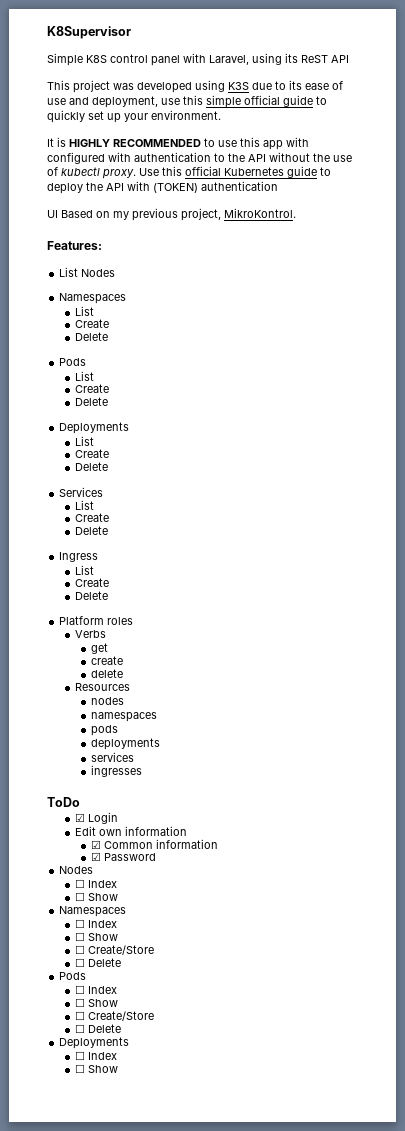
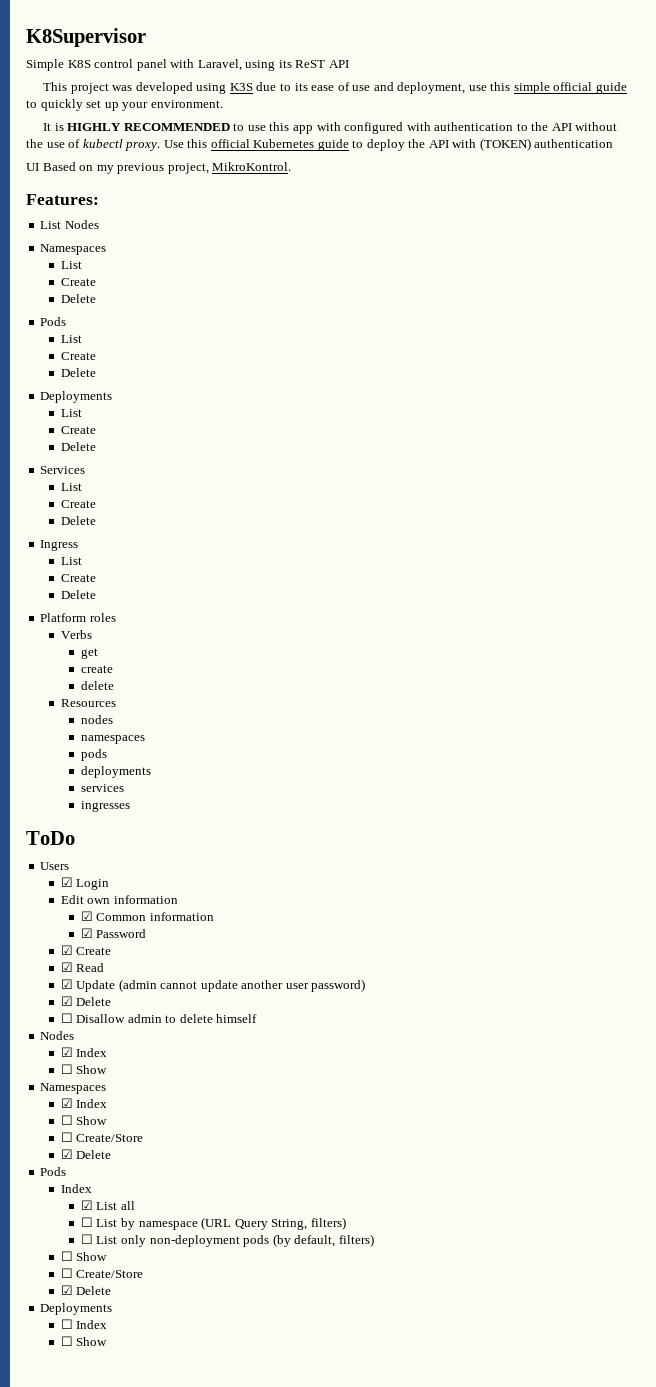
(80, 802) none -> [40,862,70,870] // Users
[59,866,94,874] [75,879,86,888] // Nodes // ☐ -> [60,945,112,955] [60,962,105,972] [60,979,366,992] [60,996,112,1006] [60,1013,258,1023] [40,1031,75,1040] [60,1047,73,1057] // ☑ Create // ☑ Read // ☑ Update (admin cannot update another user password) // ☑ Delete // ☐ Disallow admin to delete himself // Nodes // ☑
[75,919,118,928] [75,932,119,941] [75,945,155,955] [75,958,122,967] [59,972,87,980] [75,985,118,994] [75,998,119,1007] [75,1011,155,1021] [75,1024,86,1033] ☐ Index // ☐ Show // ☐ Create/Store // ☐ Delete // Pods // ☐ Index // ☐ Show // ☐ Create/Store // ☐ -> [60,1098,108,1108] [60,1115,108,1125] [60,1132,144,1142] [60,1149,112,1159] [40,1167,67,1176] [60,1184,92,1193] [80,1200,135,1210] [80,1217,346,1230] [80,1234,374,1247] [60,1251,108,1261] [60,1268,144,1278] [60,1285,73,1295] ☑ Index // ☐ Show // ☐ Create/Store // ☑ Delete // Pods // Index // ☑ List all // ☐ List by namespace (URL Query String, filters) // ☐ List only non-deployment pods (by default, filters) // ☐ Show // ☐ Create/Store // ☑

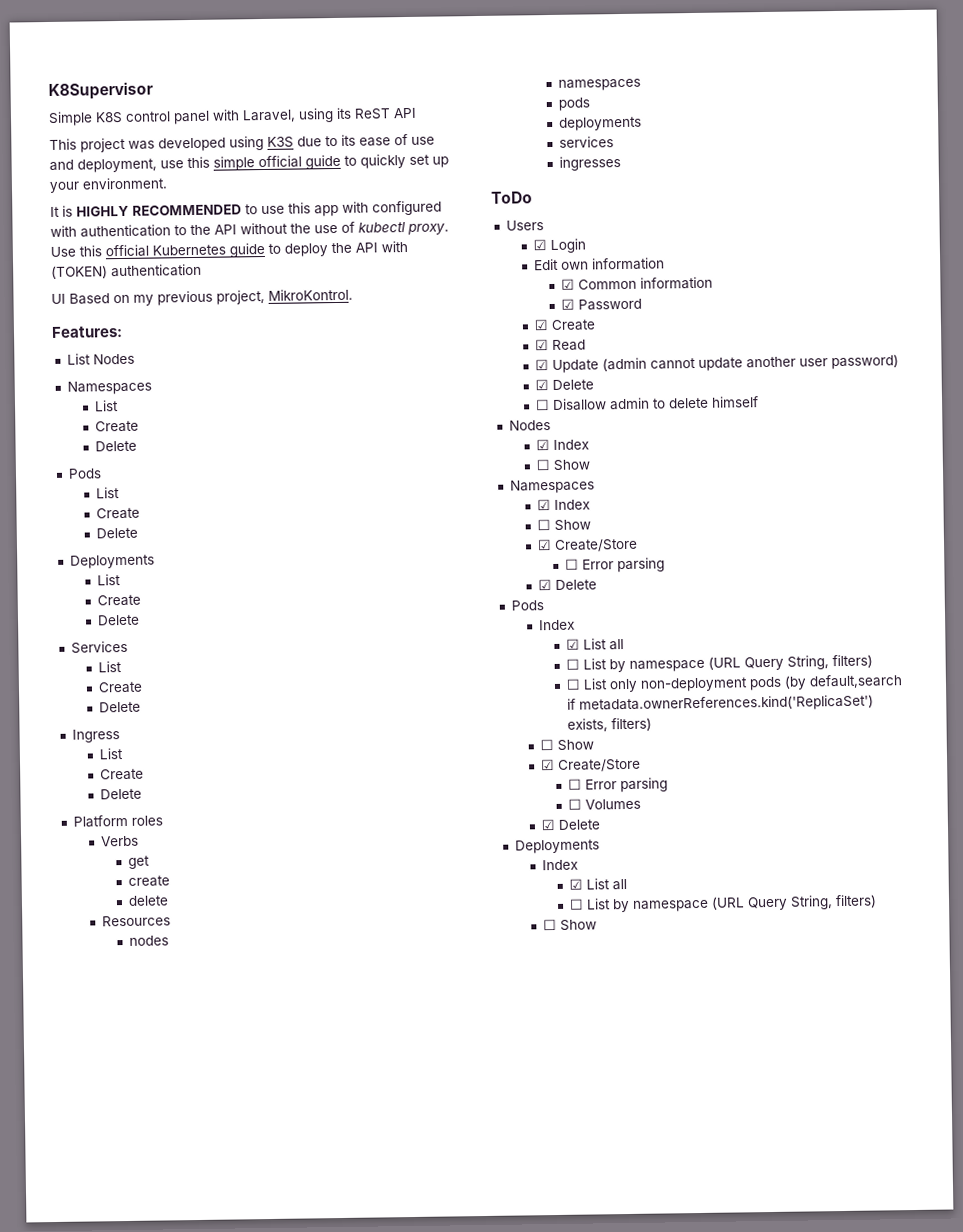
[60,1132,144,1142] // ☐ Create/Store -> [536,538,638,552] [564,557,665,573] // ☑ Create/Store // ☐ Error parsing
[294,1234,374,1247] [60,1251,108,1261] [60,1268,144,1278] default, filters) // ☐ Show // ☐ Create/Store -> [808,674,903,689] [566,694,874,713] [566,717,652,732] [539,739,594,751] [540,758,641,772] [567,777,668,793] [567,798,641,810] default,search if metadata.ownerReferences.kind('ReplicaSet') exists, filters) // ☐ Show // ☑ Create/Store // ☐ Error parsing // ☐ Volumes
[60,1319,108,1329] ☐ Index -> [541,859,578,871] [568,878,627,891] [568,894,877,913] Index // ☑ List all // ☐ List by namespace (URL Query String, filters)

